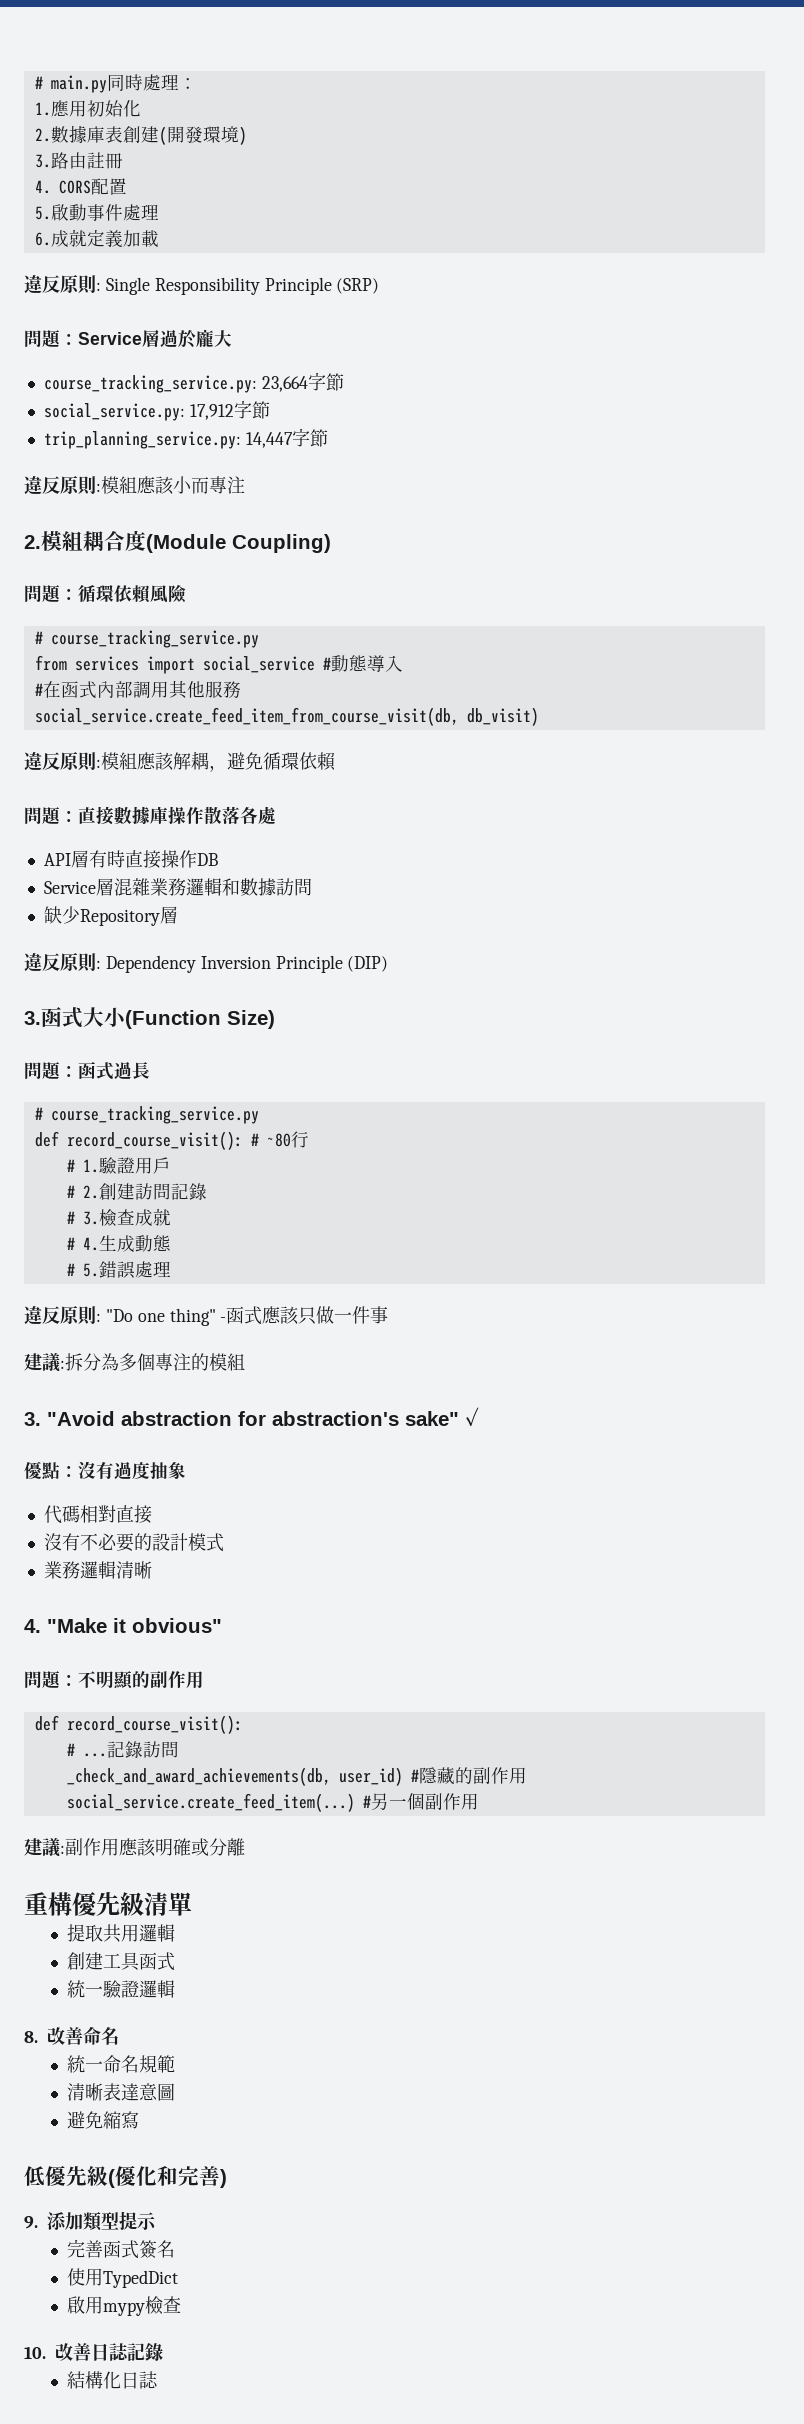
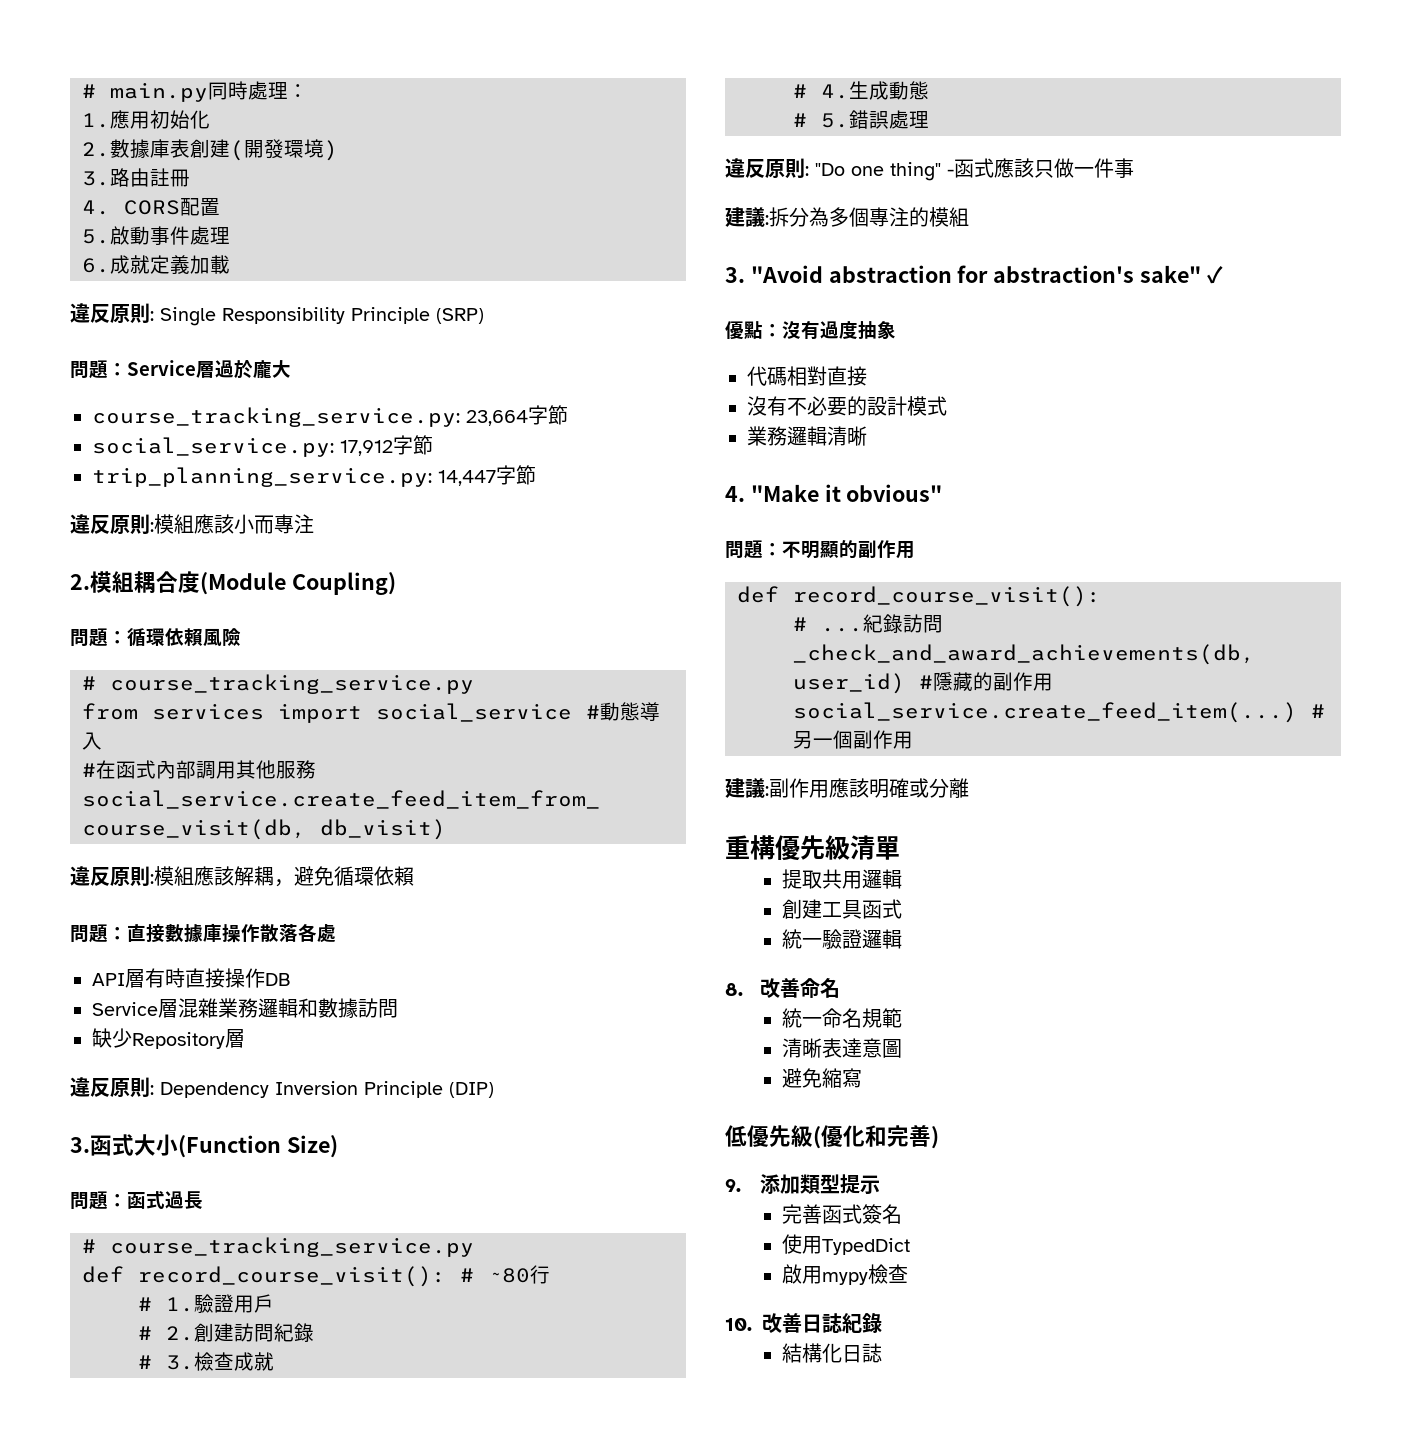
[170,1183,189,1200] 記 -> [274,1323,294,1342] 紀
[106,1741,125,1758] 記 -> [863,614,883,633] 紀
[127,2343,145,2361] 記 -> [842,1313,862,1334] 紀

